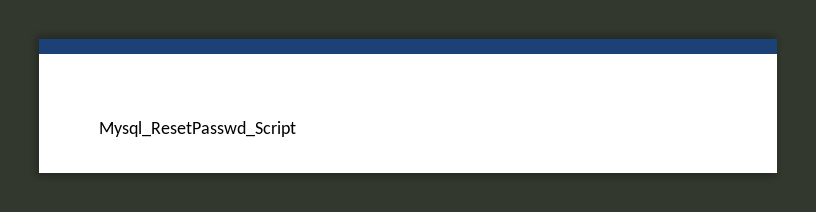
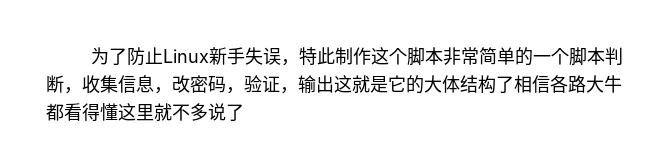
[99,121,296,137] Mysql_ResetPasswd_Script -> [91,47,624,66] [46,75,622,94] [46,103,244,121] 为了防止Linux新手失误，特此制作这个脚本非常简单的一个脚本判断，收集信息，改密码，验证，输出这就是它的大体结构了相信各路大牛都看得懂这里就不多说了

